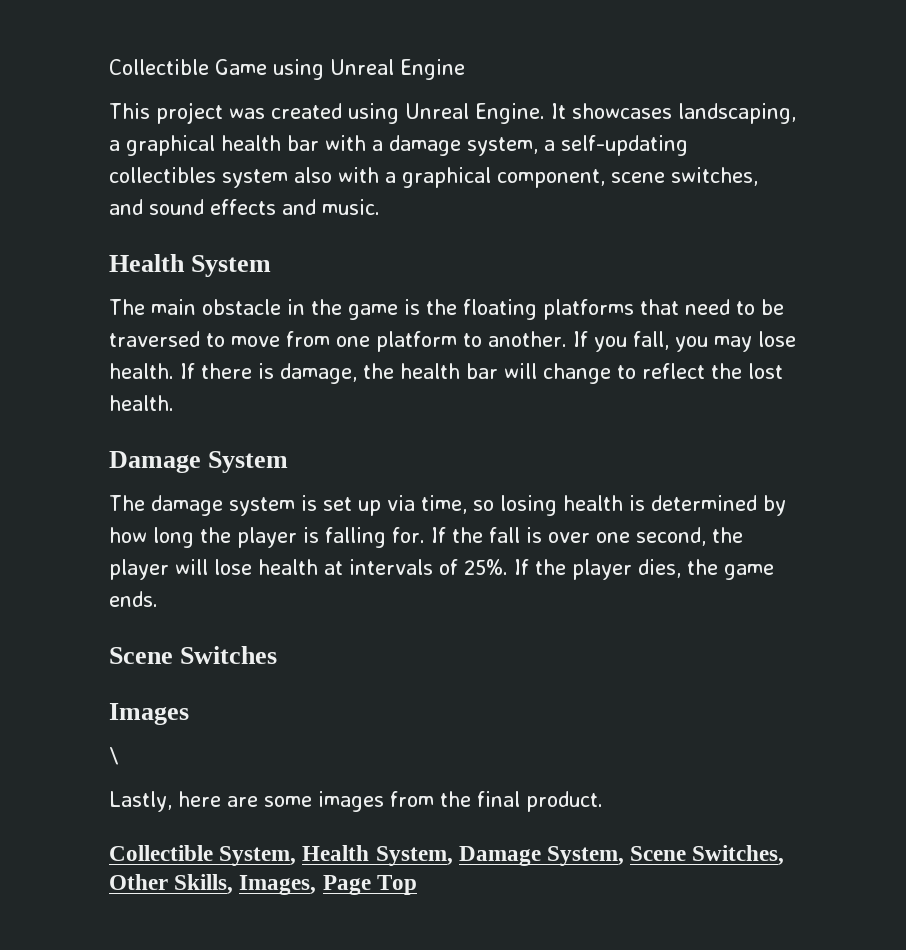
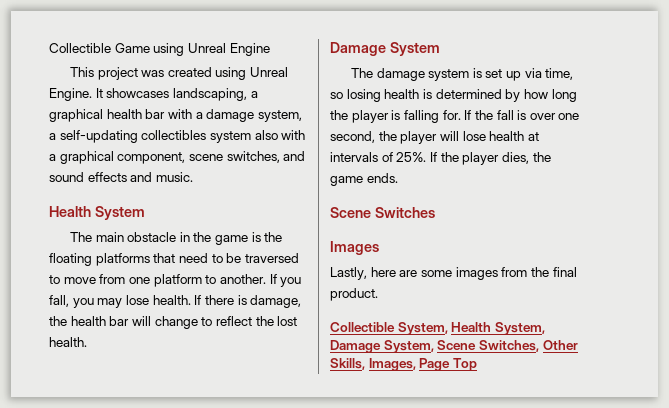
[109,747,119,765] // \ -> (379, 248) none

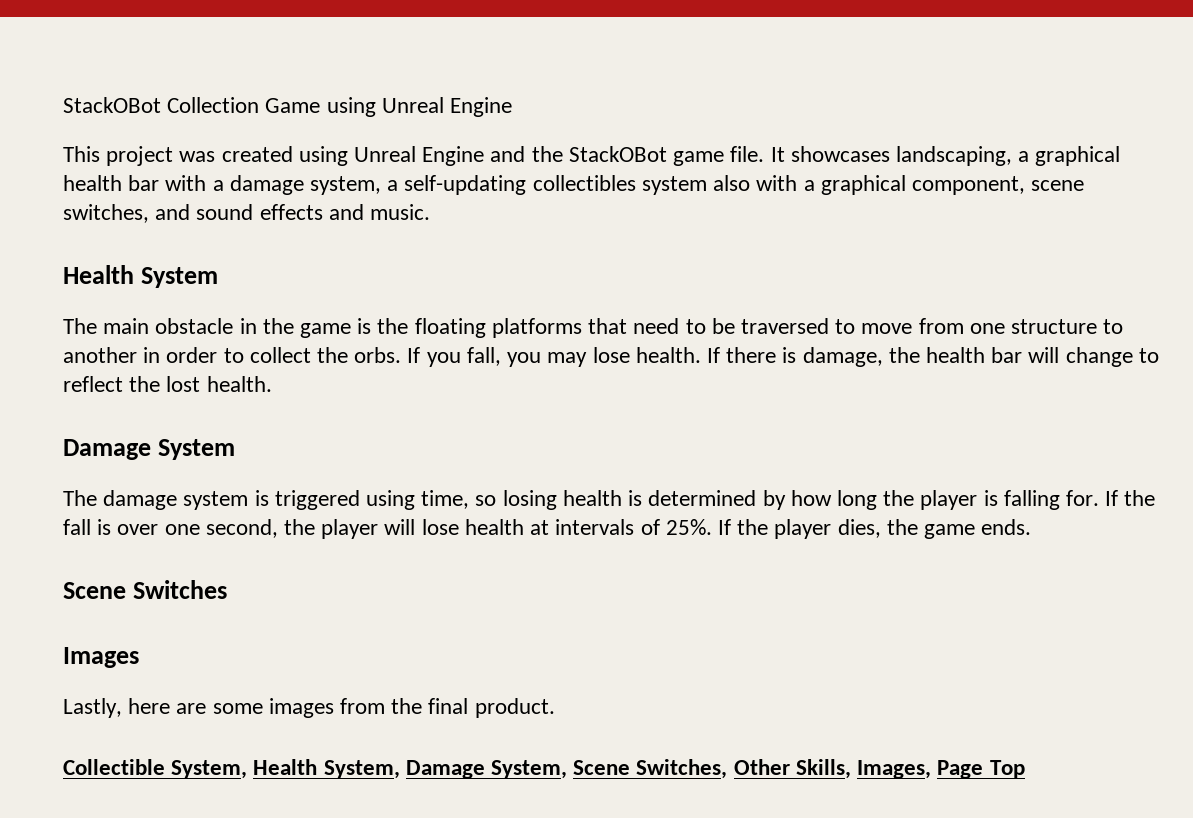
[49,43,111,53] Collectible -> [63,97,260,113] StackOBot Collection
[49,88,92,101] Engine. -> [422,146,765,166] Engine and the StackOBot game file.
[153,274,266,287] platform to another. -> [1010,319,1124,334] [63,347,402,363] structure to another in order to collect the orbs.
[485,68,542,81] set up via -> [274,490,416,510] triggered using

